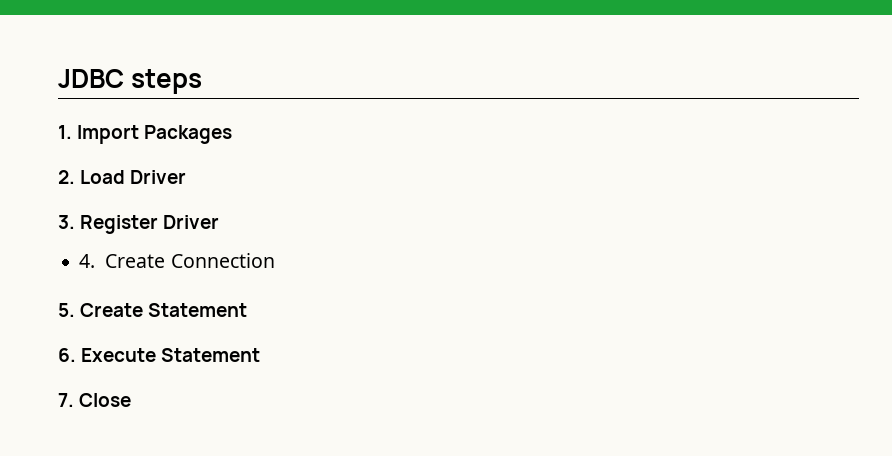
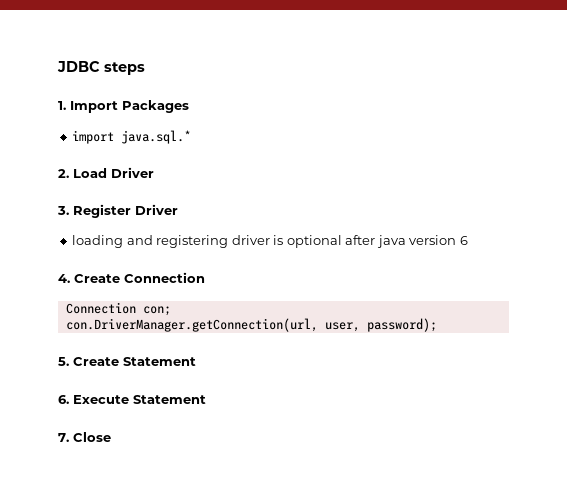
(233, 134) none -> [72,130,192,144] // import java.sql.*
[79,253,275,268] 4. Create Connection -> [72,235,468,248] [58,272,205,283] [65,302,171,316] [65,318,437,332] loading and registering driver is optional after java version 6 // 4. Create Connection // Connection con; // con.DriverManager.getConnection(url, user, password);

